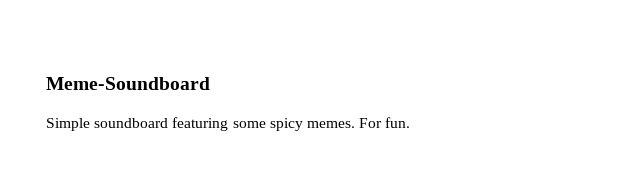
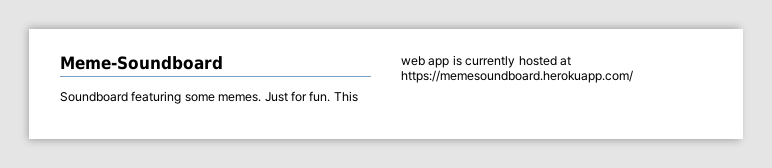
[46,117,411,131] Simple soundboard featuring some spicy memes. For fun. -> [60,91,358,104] [401,55,571,68] [401,70,633,83] Soundboard featuring some memes. Just for fun. This web app is currently hosted at https://memesoundboard.herokuapp.com/

